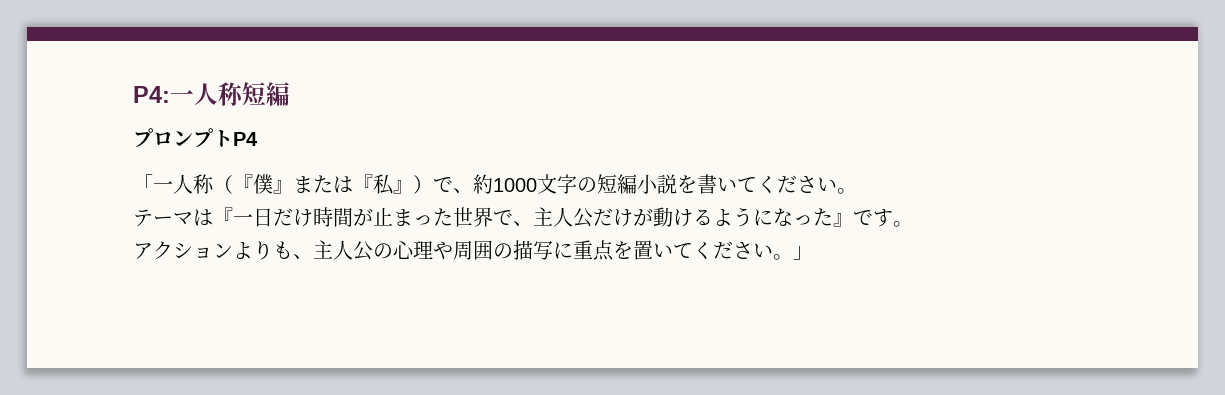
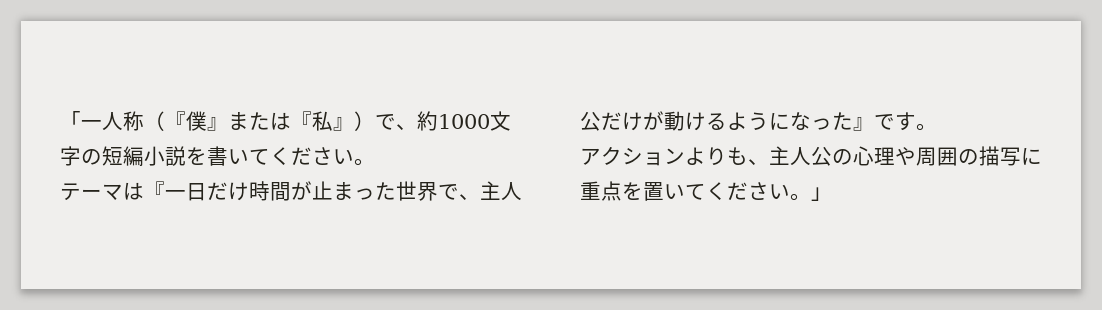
[133,82,290,106] [133,128,258,148] P4:一人称短編 // プロンプトP4 // -> (60, 120) none

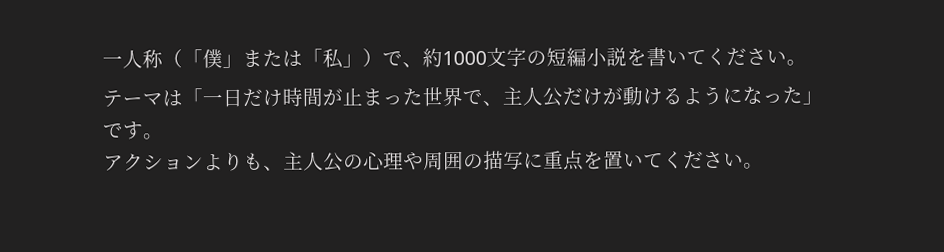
[60,111,81,129] 「 -> (102, 61) none
[165,111,354,131] 『僕』または『私』 -> [182,48,363,69] 「僕」または「私」
[144,181,165,199] 『 -> [182,88,203,106] 「
[853,117,874,131] 』 -> [802,90,823,105] 」
[811,187,832,201] 」 -> (764, 165) none

